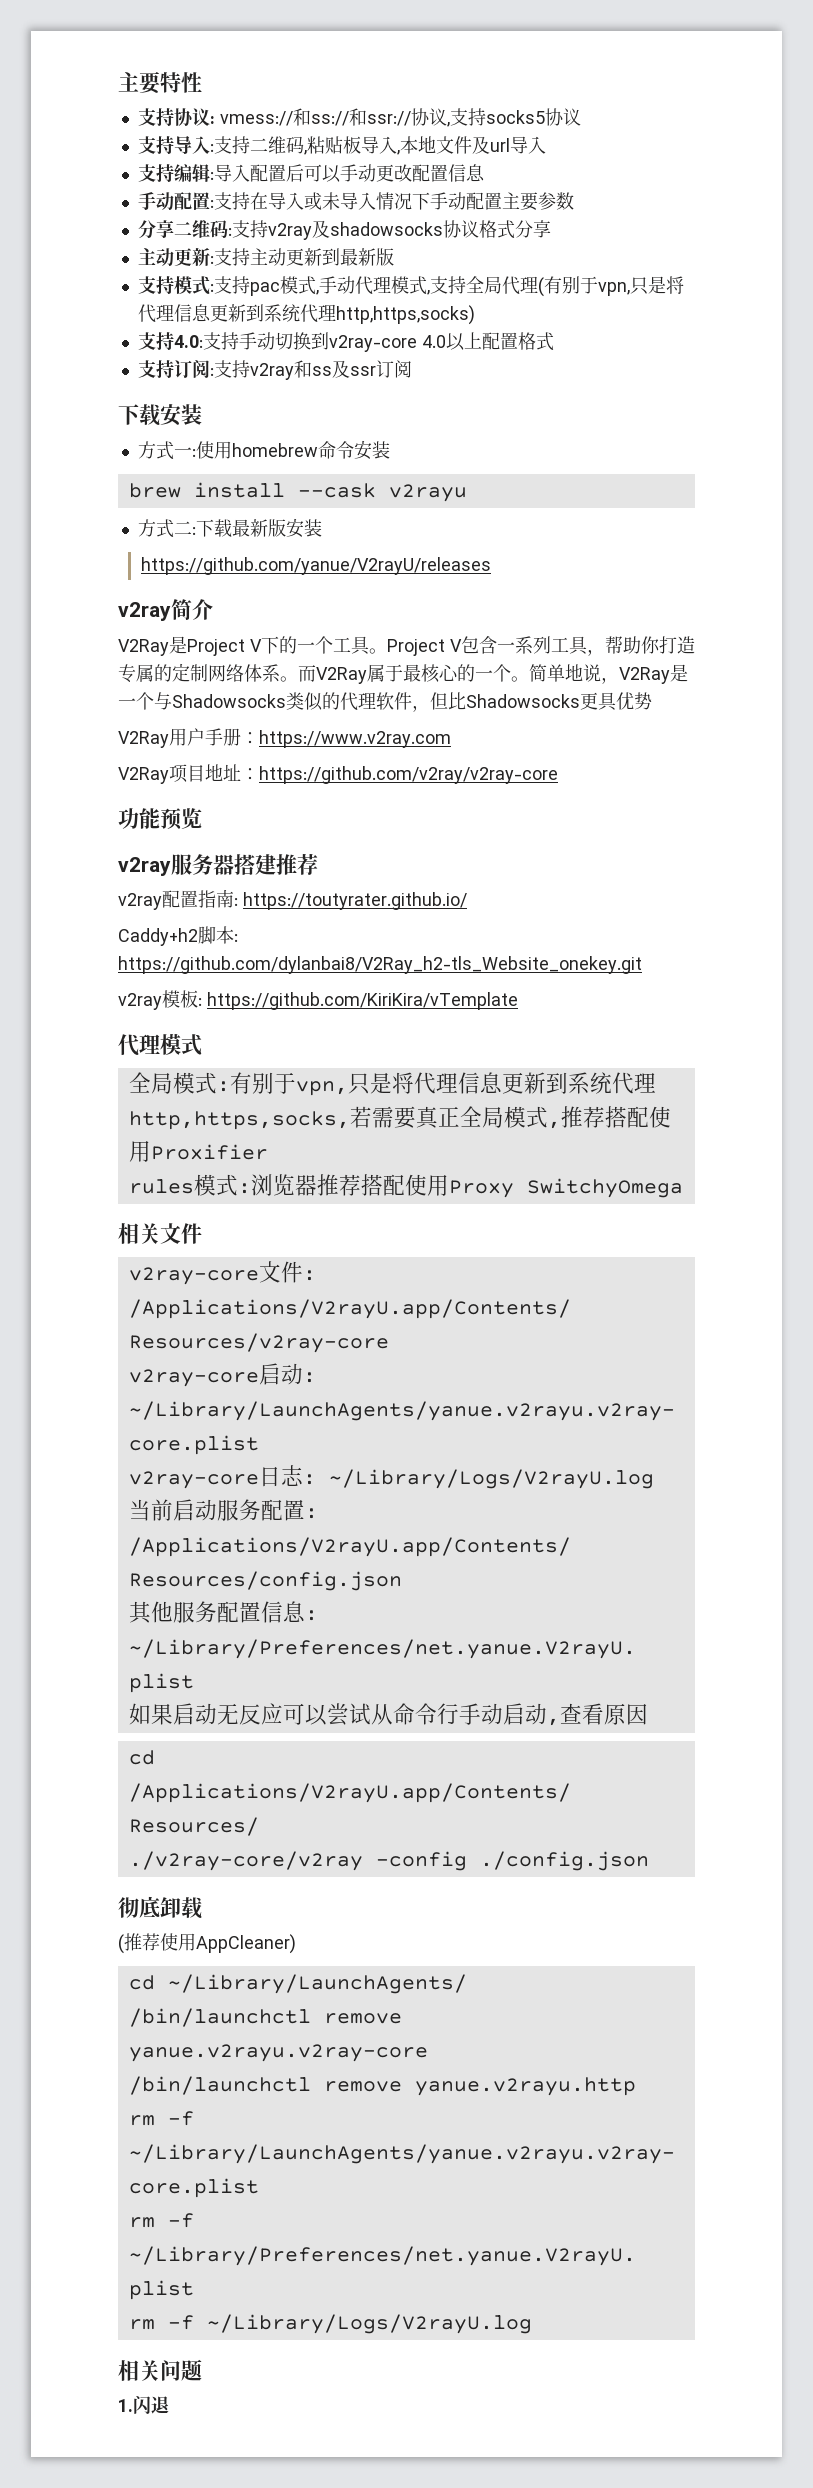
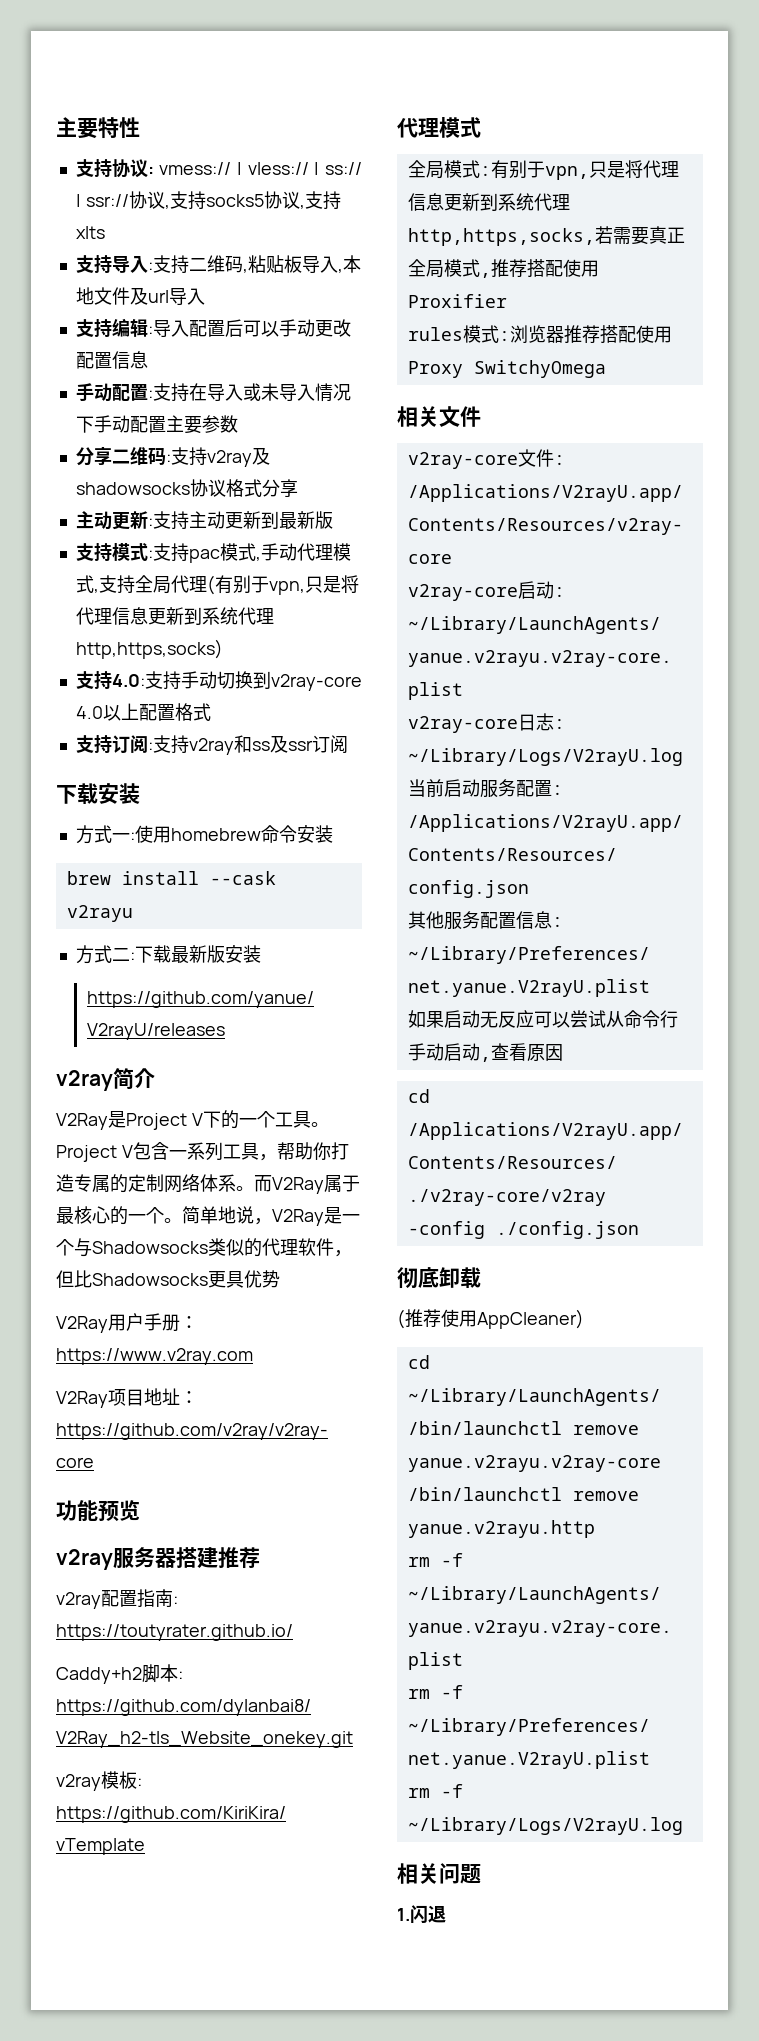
[292,108,367,126] 和ss://和 -> [237,162,362,175] [75,194,81,207] | vless:// | ss:// |
(581, 117) none -> [299,191,341,210] [75,226,105,239] ,支持xlts

